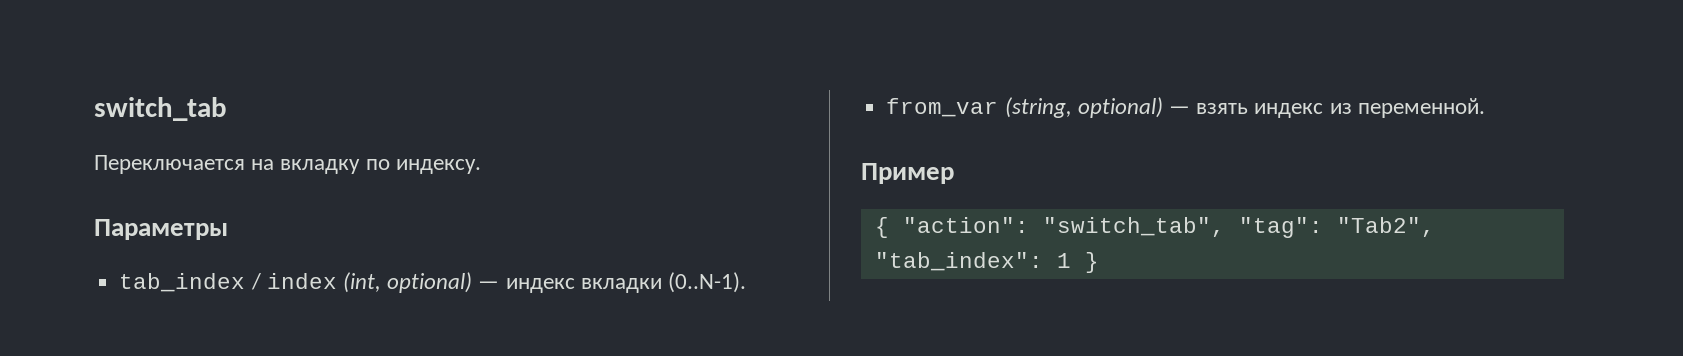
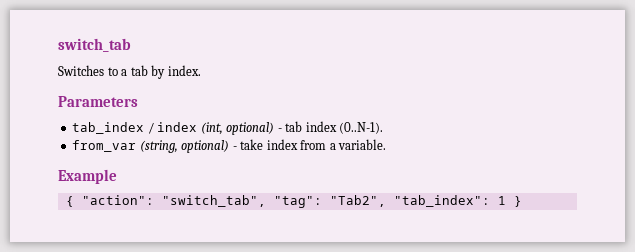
[94,155,481,174] [94,219,228,240] Переключается на вкладку по индексу. // Параметры -> [58,65,201,79] [58,96,138,107] Switches to a tab by index. // Parameters
[478,278,662,293] — индекс вкладки -> [277,121,337,132] - tab index
[1168,98,1485,118] [861,163,954,184] — взять индекс из переменной. // Пример -> [232,139,387,150] [58,169,117,184] - take index from a variable. // Example

